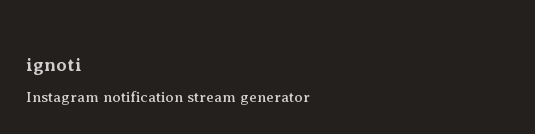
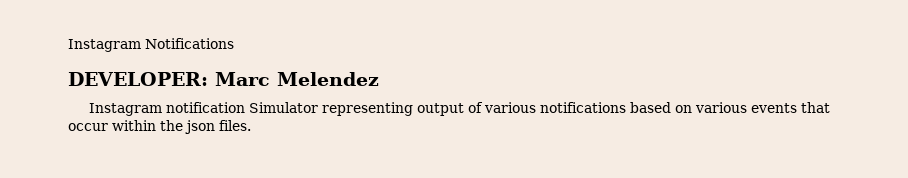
[26,58,82,75] [26,91,311,105] ignoti // Instagram notification stream generator -> [68,38,234,52] [68,72,379,86] [88,102,830,116] [68,120,251,134] Instagram Notifications // DEVELOPER: Marc Melendez // Instagram notification Simulator representing output of various notifications based on various events that occur within the json files.

